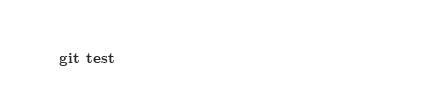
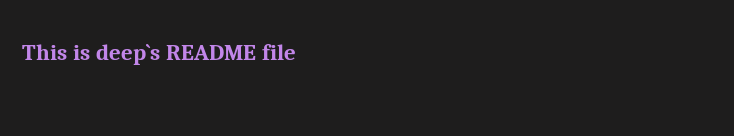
[59,53,115,66] git test -> [22,44,297,65] This is deep`s README file

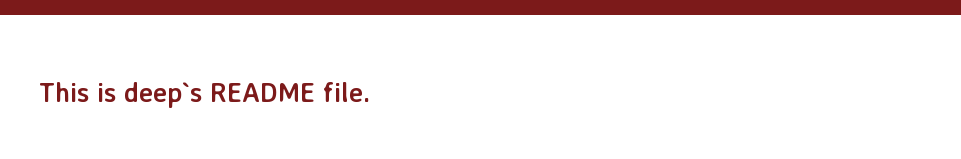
[262,44,297,60] file -> [323,82,370,102] file.

